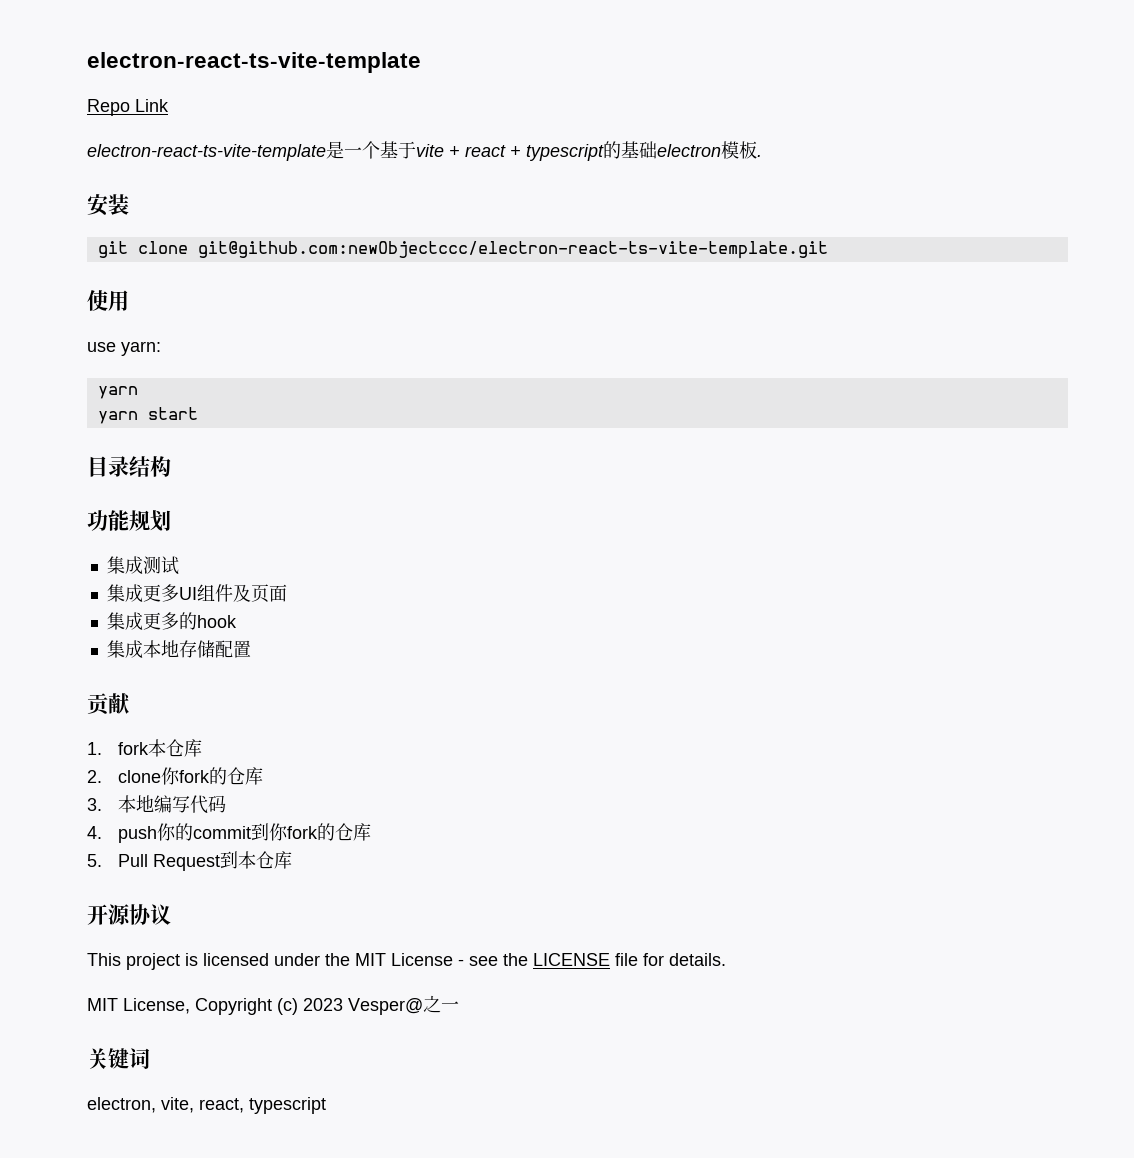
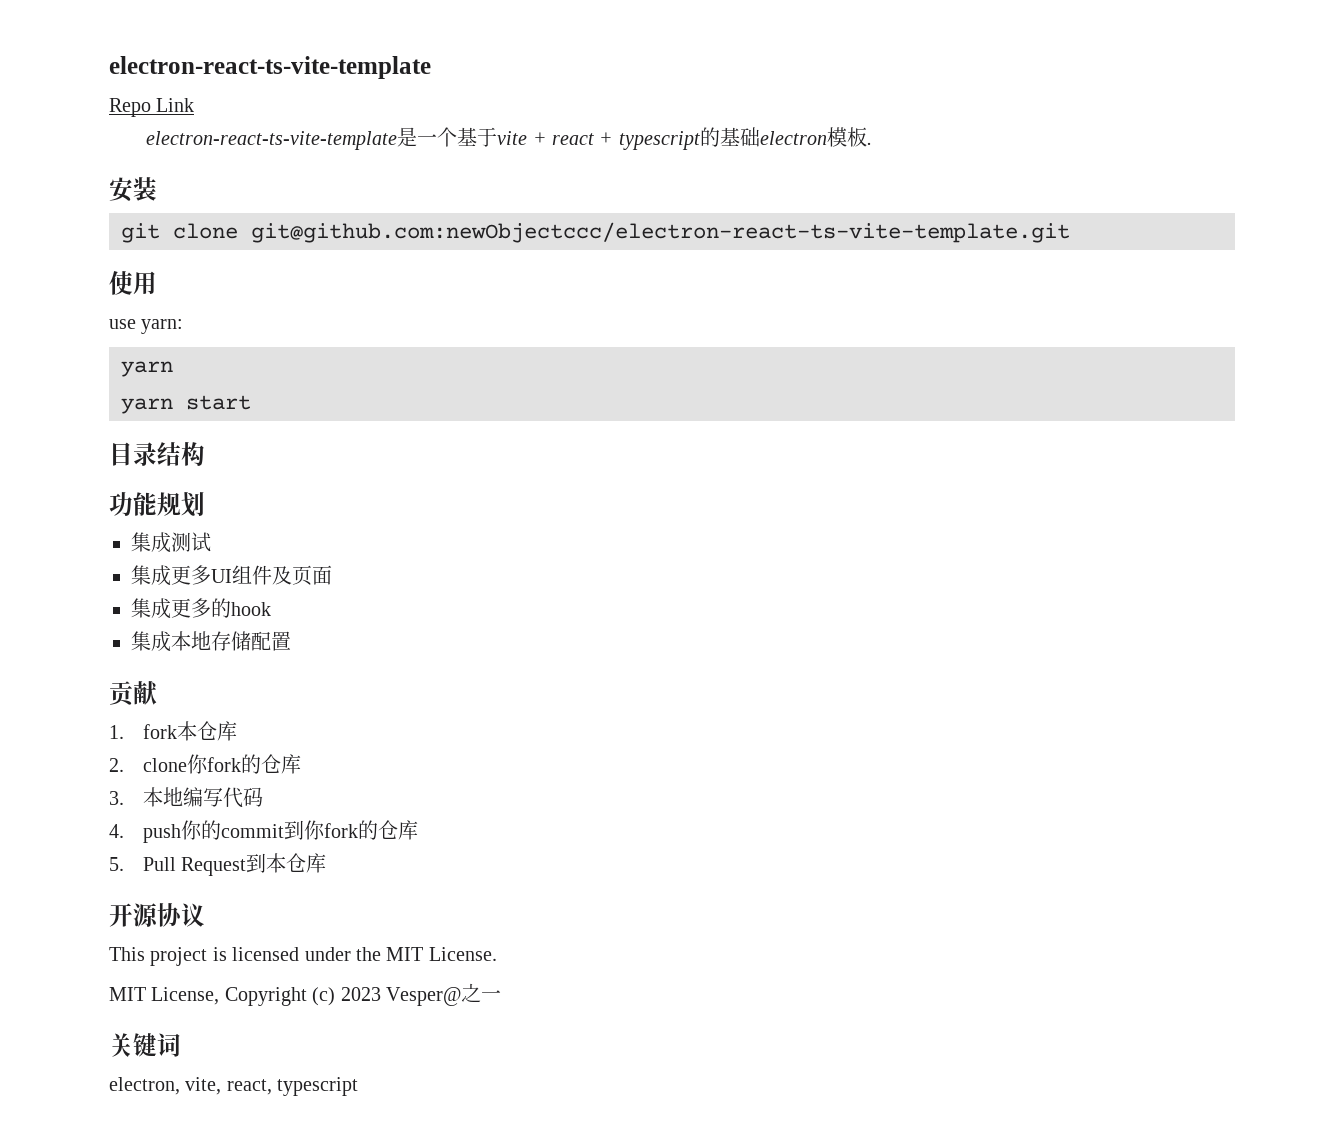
[391,953,726,966] License - see the LICENSE file for details. -> [428,947,497,961] License.

